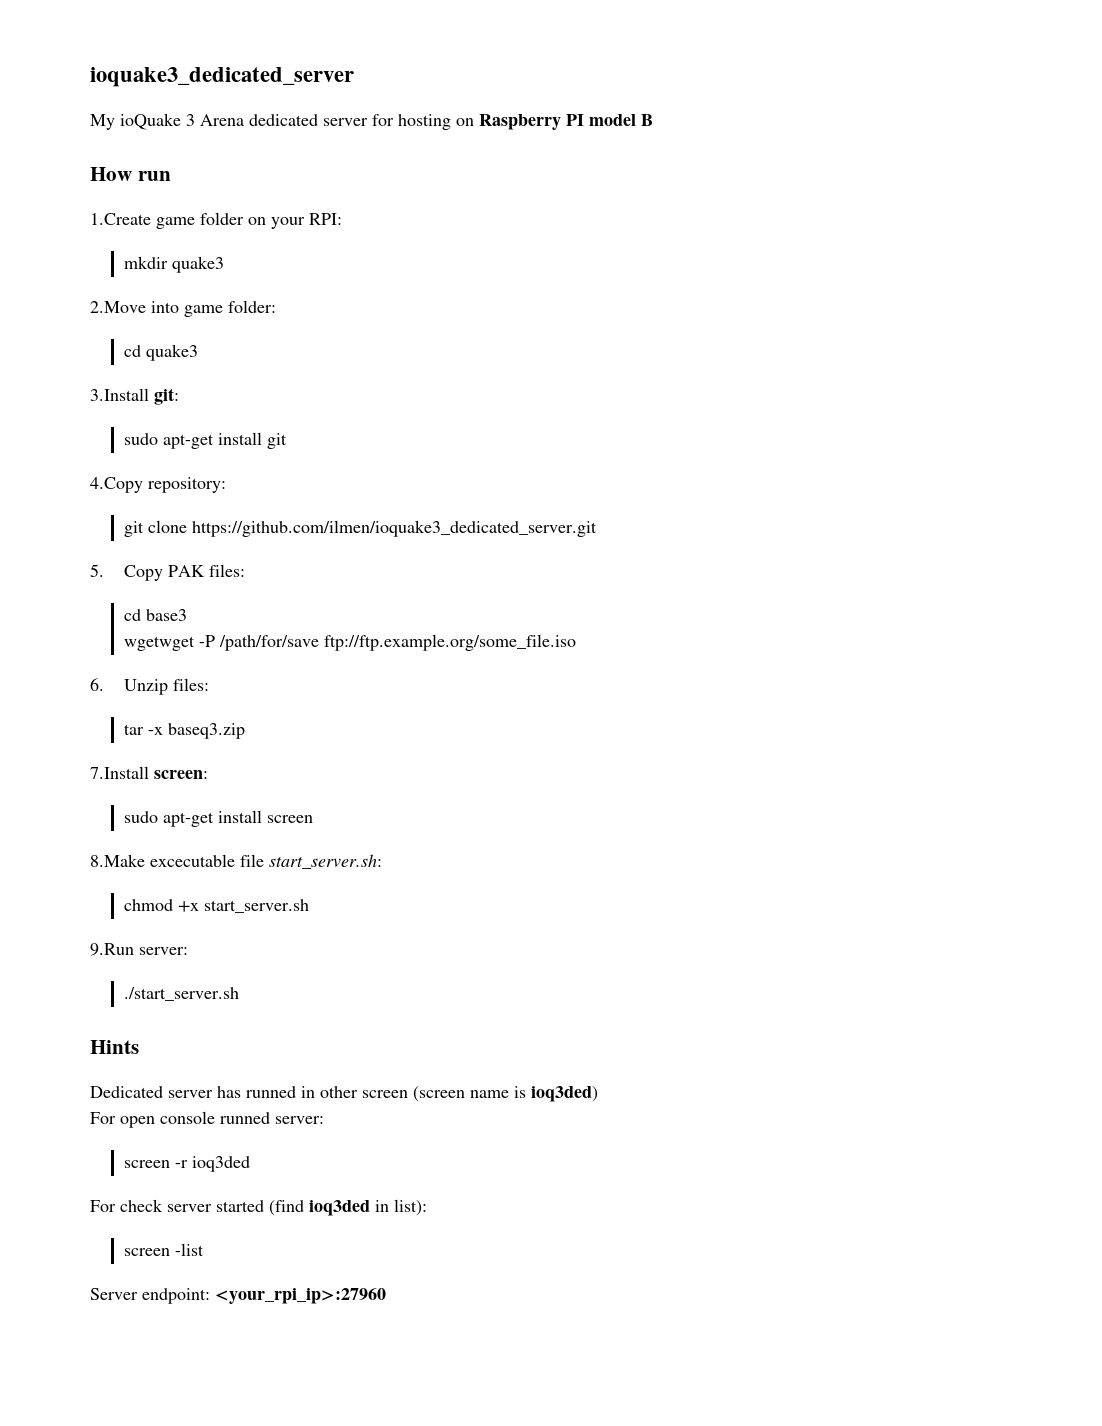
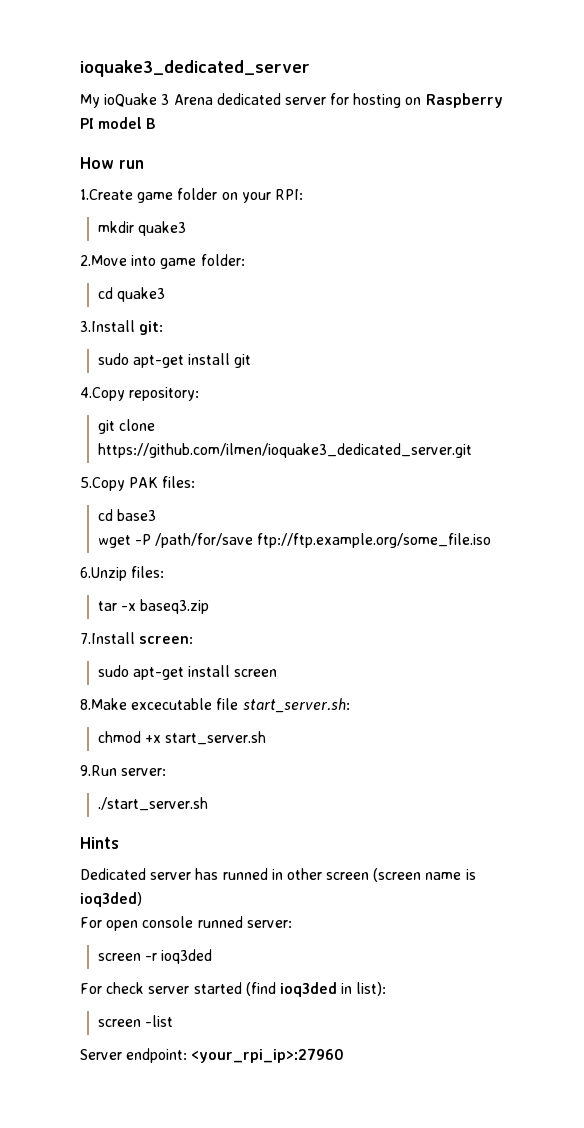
[90,564,163,581] 5. Copy -> [80,477,125,491] 5.Copy
[123,636,195,651] wgetwget -> [97,535,131,548] wget
[90,678,168,695] 6. Unzip -> [80,567,127,581] 6.Unzip

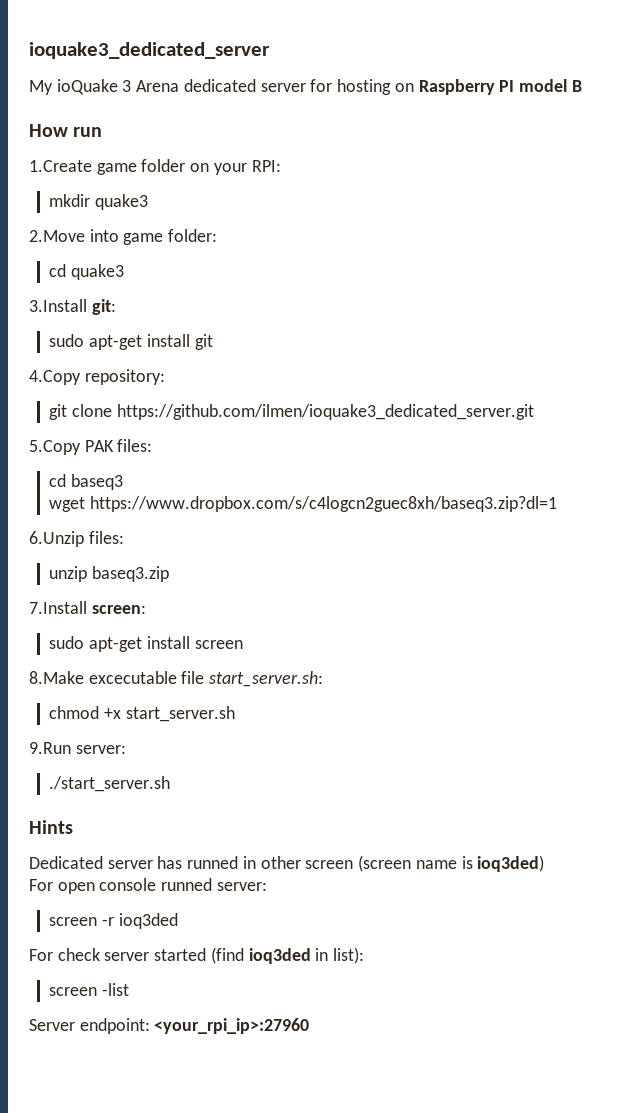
[117,509,157,521] base3 -> [71,474,124,490] baseq3
[135,533,492,548] -P /path/for/save ftp://ftp.example.org/some_file.iso -> [90,496,558,512] https://www.dropbox.com/s/c4logcn2guec8xh/baseq3.zip?dl=1
[97,601,137,611] tar -x -> [49,566,88,582] unzip

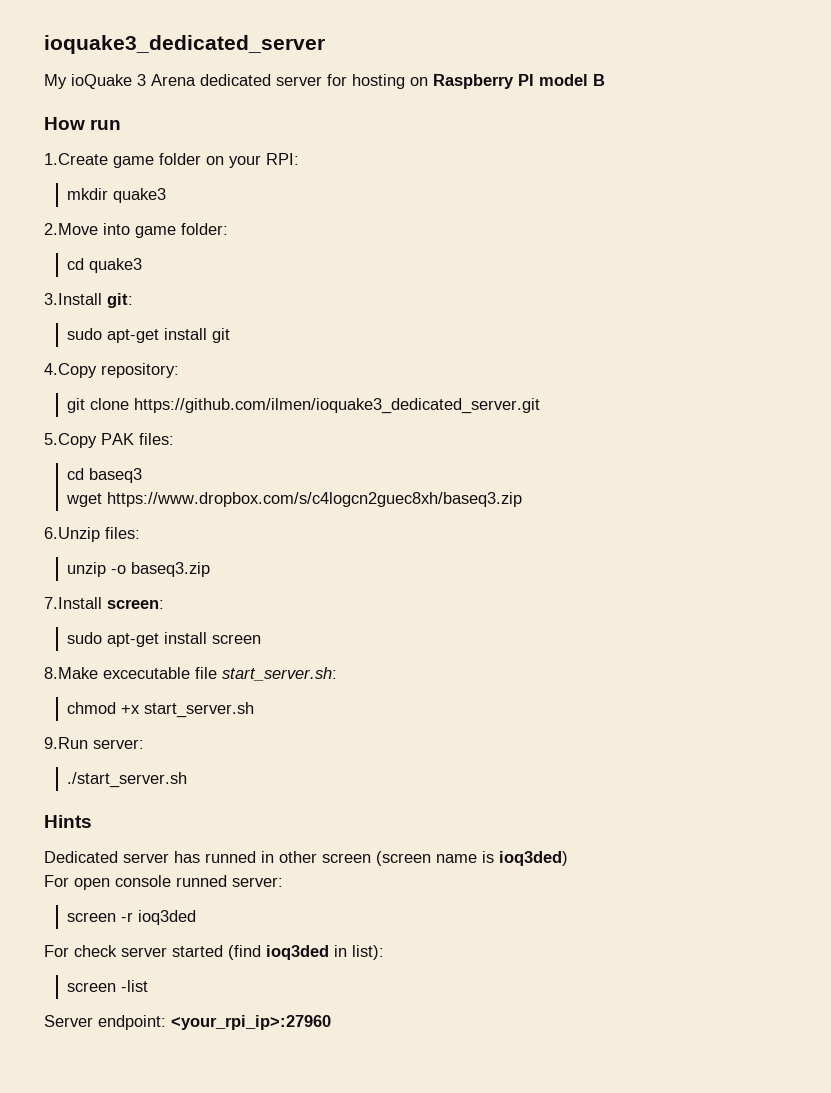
[90,496,558,512] https://www.dropbox.com/s/c4logcn2guec8xh/baseq3.zip?dl=1 -> [107,492,523,507] https://www.dropbox.com/s/c4logcn2guec8xh/baseq3.zip
(88, 574) none -> [111,565,127,574] -o

